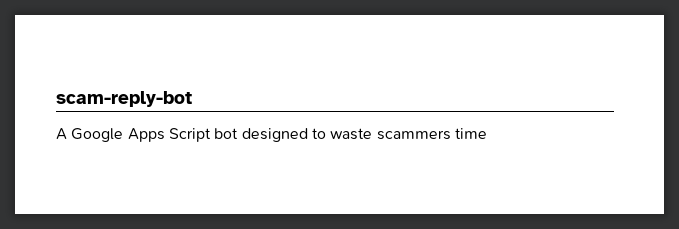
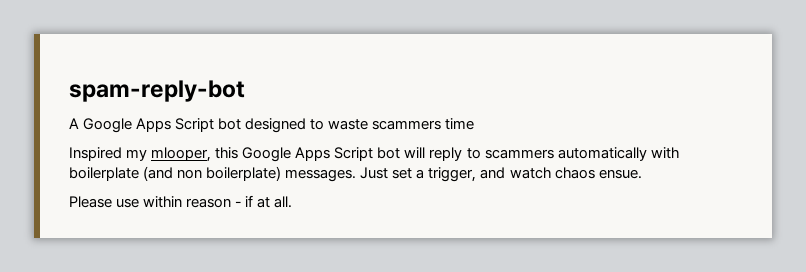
[56,91,192,107] scam-reply-bot -> [69,80,245,102] spam-reply-bot
(487, 133) none -> [69,147,679,162] [69,166,642,182] [69,195,293,208] // Inspired my mlooper, this Google Apps Script bot will reply to scammers automatically with boilerplate (and non boilerplate) messages. Just set a trigger, and watch chaos ensue. // Please use within reason - if at all.

